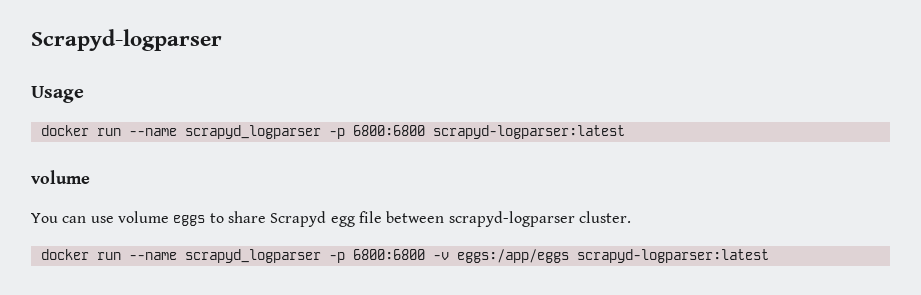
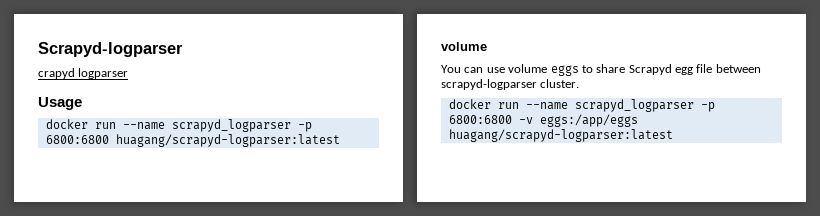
(222, 40) none -> [38,68,129,79] // crapyd logparser
[432,125,625,139] scrapyd-logparser:latest -> [115,134,340,147] huagang/scrapyd-logparser:latest
[576,249,769,263] scrapyd-logparser:latest -> [448,129,673,142] huagang/scrapyd-logparser:latest

